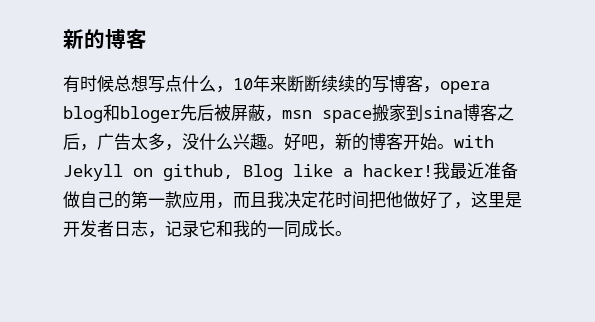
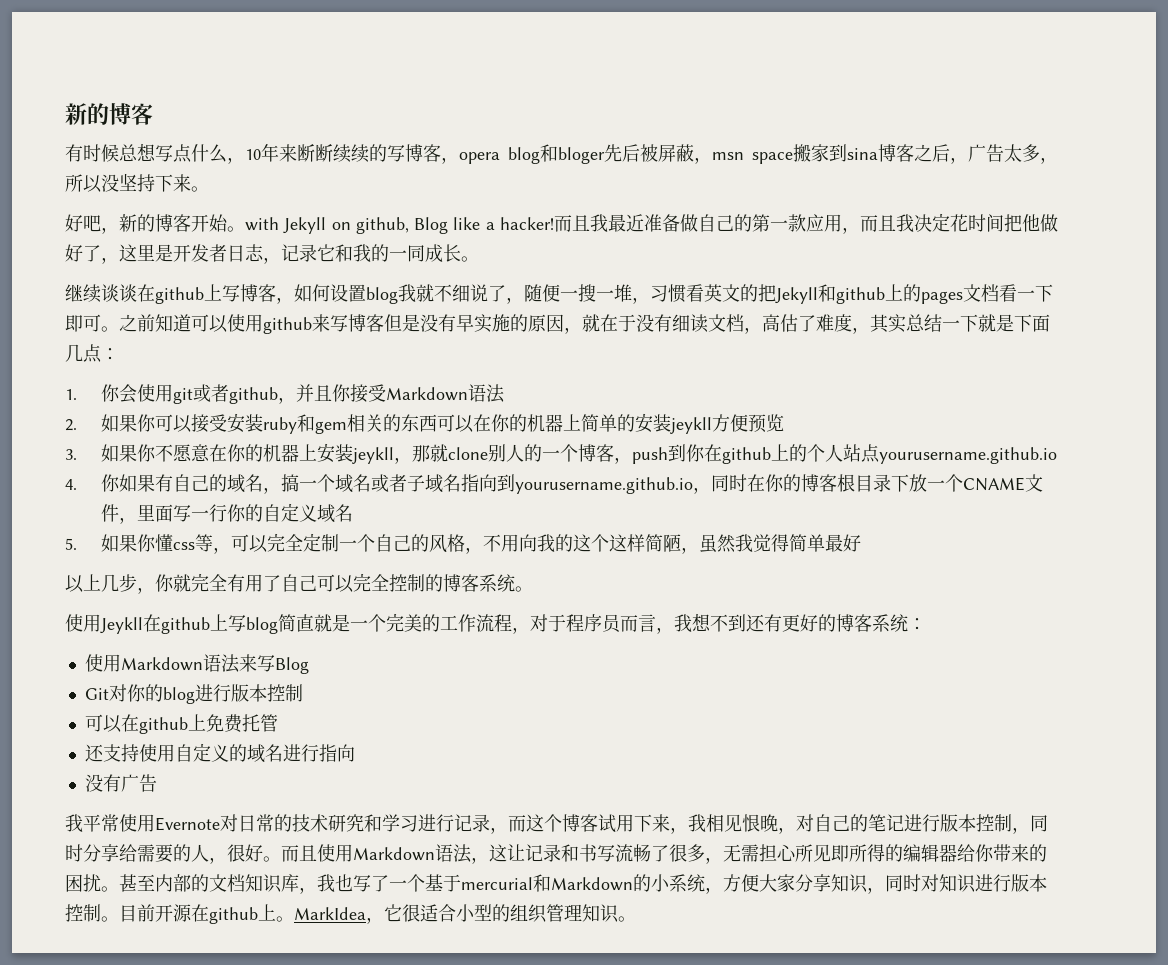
[182,133,284,150] 没什么兴趣。 -> [65,173,209,193] 所以没坚持下来。 //
(433, 170) none -> [554,215,590,232] 而且
(352, 233) none -> [65,284,1053,304] [65,314,1050,334] [65,344,119,363] [65,384,505,404] [65,413,784,434] [65,443,1057,464] [65,474,1043,494] [100,503,353,524] [65,533,861,554] [65,573,533,594] [65,613,926,634] [84,654,309,674] [84,684,303,704] [84,714,278,734] [84,743,355,763] [84,774,157,792] [65,814,1048,834] [65,844,1047,864] [65,874,1047,894] [65,904,636,924] // 继续谈谈在github上写博客，如何设置blog我就不细说了，随便一搜一堆，习惯看英文的把Jekyll和github上的pages文档看一下即可。之前知道可以使用github来写博客但是没有早实施的原因，就在于没有细读文档，高估了难度，其实总结一下就是下面几点： // 1.你会使用git或者github，并且你接受Markdown语法 // 2.如果你可以接受安装ruby和gem相关的东西可以在你的机器上简单的安装jeykll方便预览 // 3.如果你不愿意在你的机器上安装jeykll，那就clone别人的一个博客，push到你在github上的个人站点yourusername.github.io // 4.你如果有自己的域名，搞一个域名或者子域名指向到yourusername.github.io，同时在你的博客根目录下放一个CNAME文件，里面写一行你的自定义域名 // 5.如果你懂css等，可以完全定制一个自己的风格，不用向我的这个这样简陋，虽然我觉得简单最好 // 以上几步，你就完全有用了自己可以完全控制的博客系统。 // 使用Jeykll在github上写blog简直就是一个完美的工作流程，对于程序员而言，我想不到还有更好的博客系统： // 使用Markdown语法来写Blog // Git对你的blog进行版本控制 // 可以在github上免费托管 // 还支持使用自定义的域名进行指向 // 没有广告 // 我平常使用Evernote对日常的技术研究和学习进行记录，而这个博客试用下来，我相见恨晚，对自己的笔记进行版本控制，同时分享给需要的人，很好。而且使用Markdown语法，这让记录和书写流畅了很多，无需担心所见即所得的编辑器给你带来的困扰。甚至内部的文档知识库，我也写了一个基于mercurial和Markdown的小系统，方便大家分享知识，同时对知识进行版本控制。目前开源在github上。MarkIdea，它很适合小型的组织管理知识。

